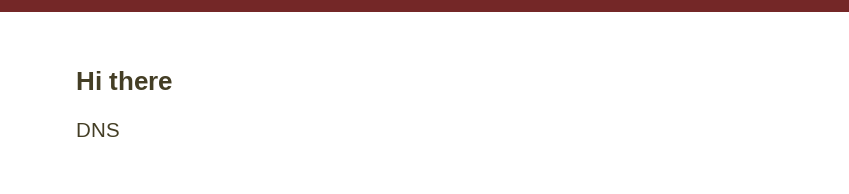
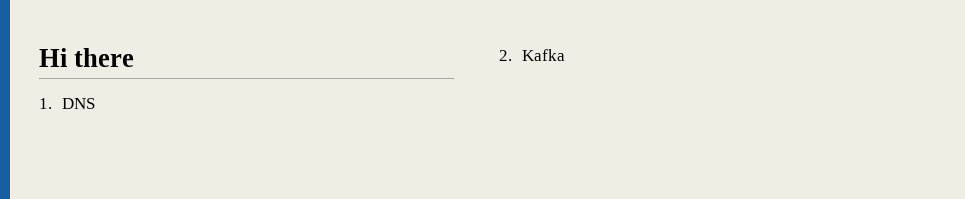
(173, 80) none -> [39,98,52,109] 1.
(120, 130) none -> [499,49,565,61] // 2. Kafka

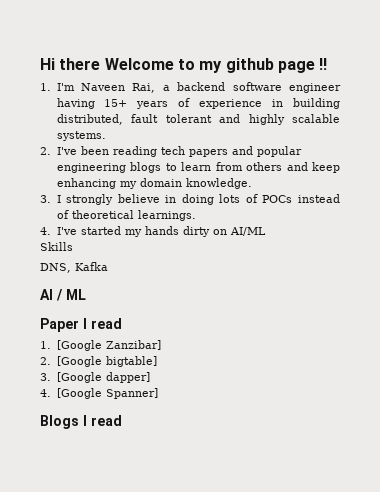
[39,98,95,109] [499,49,565,61] // 1. DNS // 2. Kafka -> [104,58,328,73] [40,82,341,93] [56,98,340,109] [56,114,340,125] [56,131,106,141] [40,146,302,157] [56,162,340,173] [56,178,252,189] [40,194,340,205] [56,210,196,221] [40,226,266,237] [40,242,73,251] [40,262,108,273] [40,289,86,301] [40,318,122,332] [40,340,161,351] [40,356,157,367] [40,372,150,383] [40,388,158,399] [40,415,122,429] Welcome to my github page !! // 1. I'm Naveen Rai, a backend software engineer having 15+ years of experience in building distributed, fault tolerant and highly scalable systems. // 2. I've been reading tech papers and popular engineering blogs to learn from others and keep enhancing my domain knowledge. // 3. I strongly believe in doing lots of POCs instead of theoretical learnings. // 4. I've started my hands dirty on AI/ML // Skills // DNS, Kafka // AI / ML // Paper I read // 1. [Google Zanzibar] // 2. [Google bigtable] // 3. [Google dapper] // 4. [Google Spanner] // Blogs I read

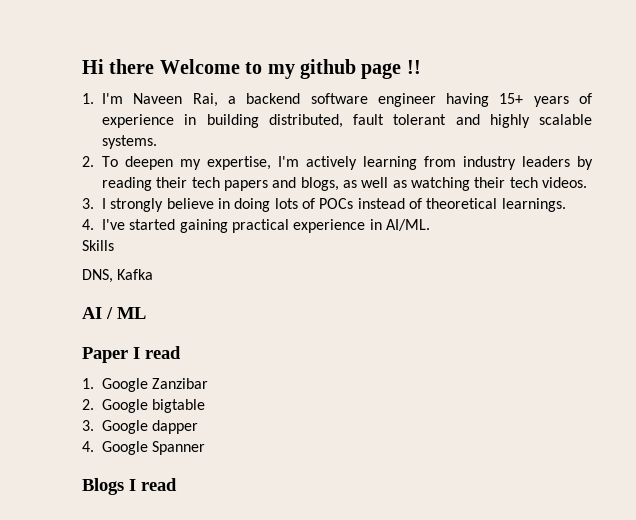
[56,146,302,157] [56,162,340,173] [56,178,252,189] I've been reading tech papers and popular engineering blogs to learn from others and keep enhancing my domain knowledge. -> [102,156,593,170] [102,177,587,191] To deepen my expertise, I'm actively learning from industry leaders by reading their tech papers and blogs, as well as watching their tech videos.
[124,226,266,237] my hands dirty on AI/ML -> [179,219,430,233] gaining practical experience in AI/ML.
[56,340,161,351] [40,356,157,367] [40,372,150,383] [40,388,158,399] [Google Zanzibar] // 2. [Google bigtable] // 3. [Google dapper] // 4. [Google Spanner] -> [102,378,209,392] [82,399,206,413] [82,420,199,434] [82,441,206,455] Google Zanzibar // 2. Google bigtable // 3. Google dapper // 4. Google Spanner

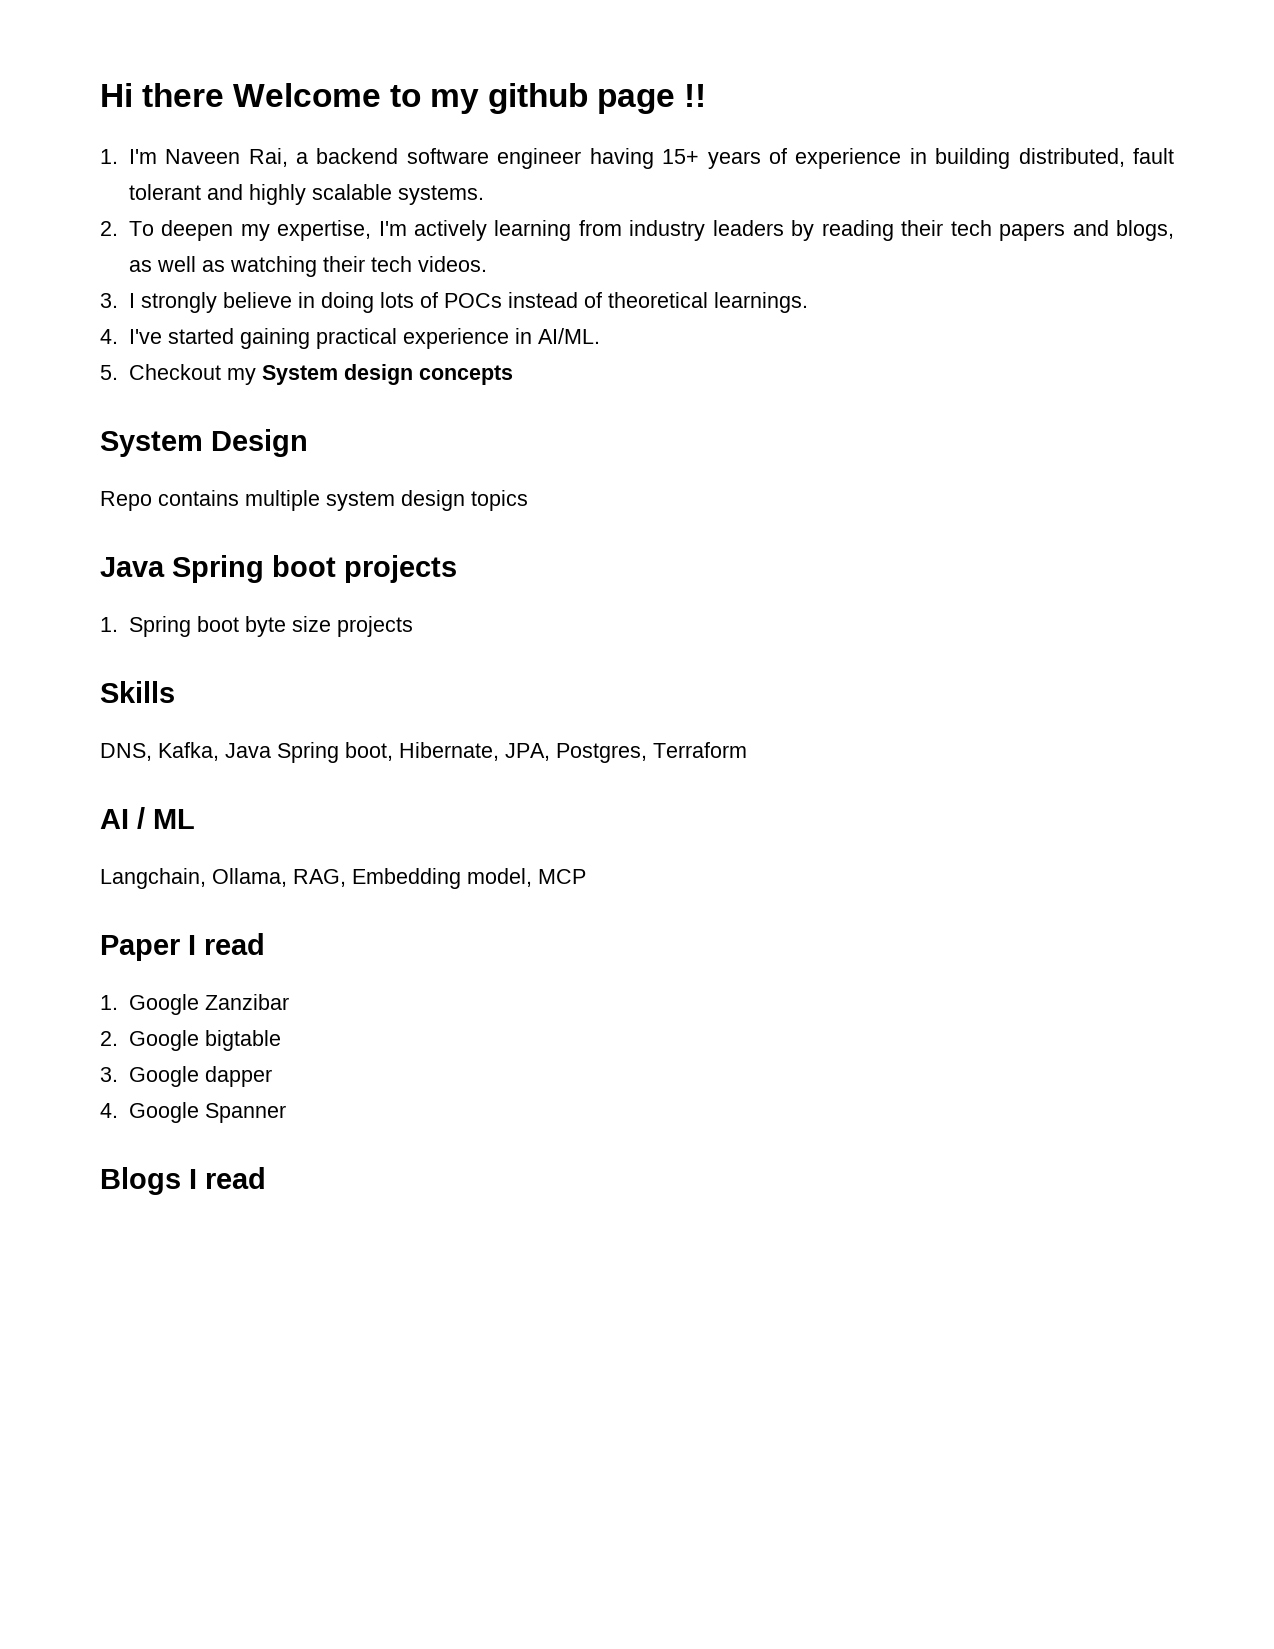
[82,240,114,251] [82,269,154,283] [82,307,146,319] Skills // DNS, Kafka // AI / ML -> [100,364,513,385] [100,429,308,457] [100,490,528,511] [100,555,457,583] [100,616,413,637] [100,681,175,703] [100,742,747,763] [100,807,195,829] [100,868,586,889] 5. Checkout my System design concepts // System Design // Repo contains multiple system design topics // Java Spring boot projects // 1. Spring boot byte size projects // Skills // DNS, Kafka, Java Spring boot, Hibernate, JPA, Postgres, Terraform // AI / ML // Langchain, Ollama, RAG, Embedding model, MCP

